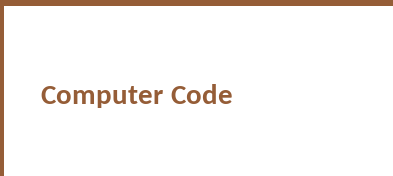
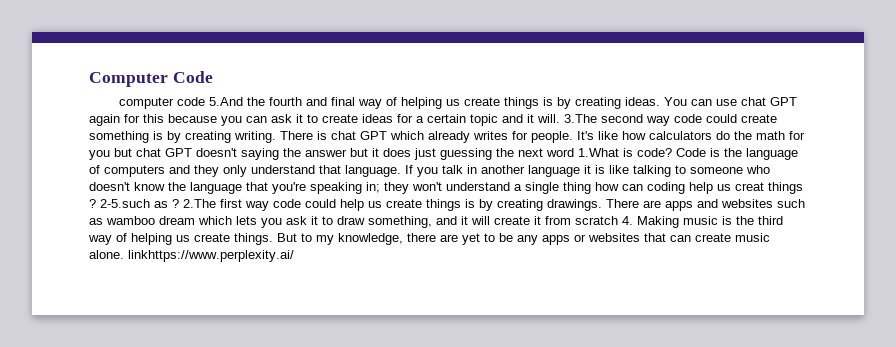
(233, 94) none -> [118,97,797,109] [89,114,777,126] [89,131,805,143] [89,148,798,160] [89,165,770,177] [89,182,803,194] [89,199,805,211] [89,216,783,228] [88,233,770,245] [89,250,294,262] // computer code 5.And the fourth and final way of helping us create things is by creating ideas. You can use chat GPT again for this because you can ask it to create ideas for a certain topic and it will. 3.The second way code could create something is by creating writing. There is chat GPT which already writes for people. It's like how calculators do the math for you but chat GPT doesn't saying the answer but it does just guessing the next word 1.What is code? Code is the language of computers and they only understand that language. If you talk in another language it is like talking to someone who doesn't know the language that you're speaking in; they won't understand a single thing how can coding help us creat things ? 2-5.such as ? 2.The first way code could help us create things is by creating drawings. There are apps and websites such as wamboo dream which lets you ask it to draw something, and it will create it from scratch 4. Making music is the third way of helping us create things. But to my knowledge, there are yet to be any apps or websites that can create music alone. linkhttps://www.perplexity.ai/

